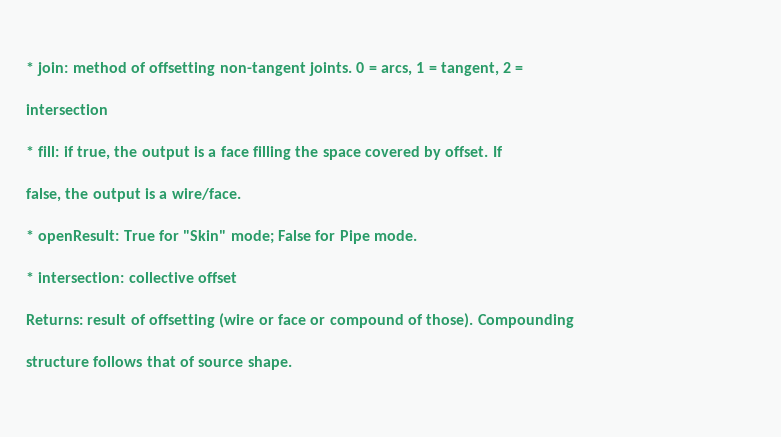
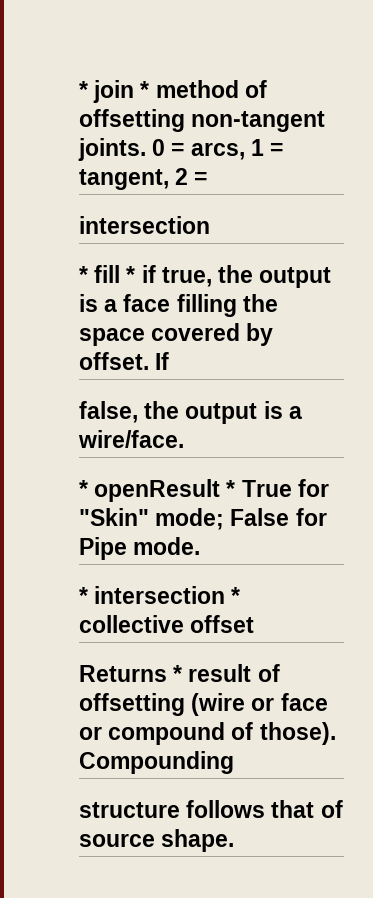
[26,62,69,76] * join: -> [79,80,150,103] * join *
[38,146,60,157] fill: -> [94,265,136,283] fill *
[38,230,120,244] openResult: -> [94,479,236,502] openResult *
[38,272,125,283] intersection: -> [94,586,241,604] intersection *
[26,314,83,325] Returns: -> [79,665,183,682] Returns *

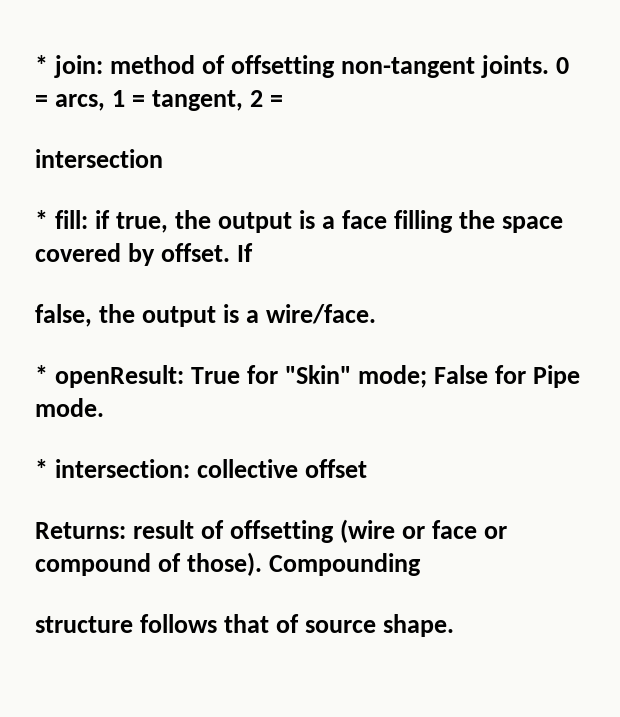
[79,80,150,103] * join * -> [35,55,104,78] * join:
[94,265,136,283] fill * -> [55,210,89,229] fill:
[94,479,236,502] openResult * -> [55,365,185,388] openResult:
[94,586,241,604] intersection * -> [55,459,191,478] intersection:
[79,665,183,682] Returns * -> [35,522,126,539] Returns:

